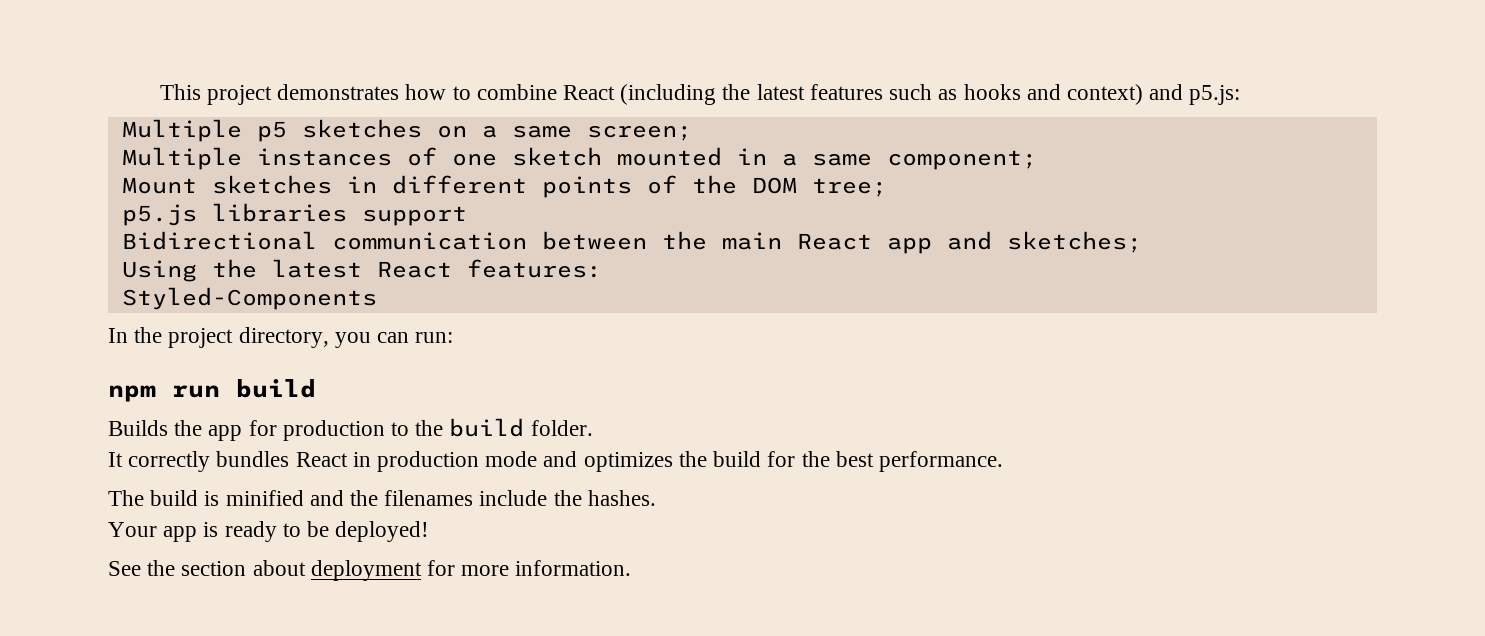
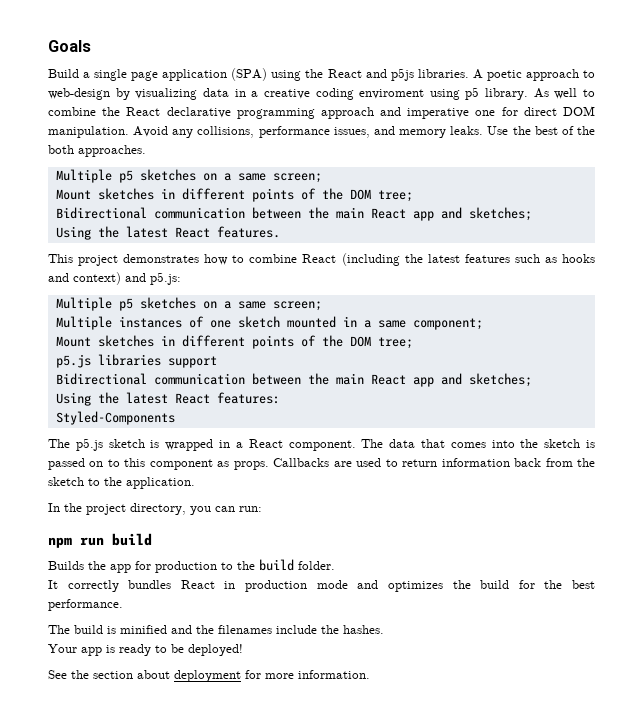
(159, 92) none -> [48,40,91,52] [48,68,595,81] [48,87,596,100] [48,106,595,119] [48,126,595,138] [48,145,146,157] [55,169,322,183] [55,188,413,202] [55,207,532,221] [55,226,280,240] Goals // Build a single page application (SPA) using the React and p5js libraries. A poetic approach to web-design by visualizing data in a creative coding enviroment using p5 library. As well to combine the React declarative programming approach and imperative one for direct DOM manipulation. Avoid any collisions, performance issues, and memory leaks. Use the best of the both approaches. // Multiple p5 sketches on a same screen; // Mount sketches in different points of the DOM tree; // Bidirectional communication between the main React app and sketches; // Using the latest React features. //
(377, 298) none -> [48,438,595,451] [48,458,595,470] [48,477,195,489] // The p5.js sketch is wrapped in a React component. The data that comes into the sketch is passed on to this component as props. Callbacks are used to return information back from the sketch to the application.

